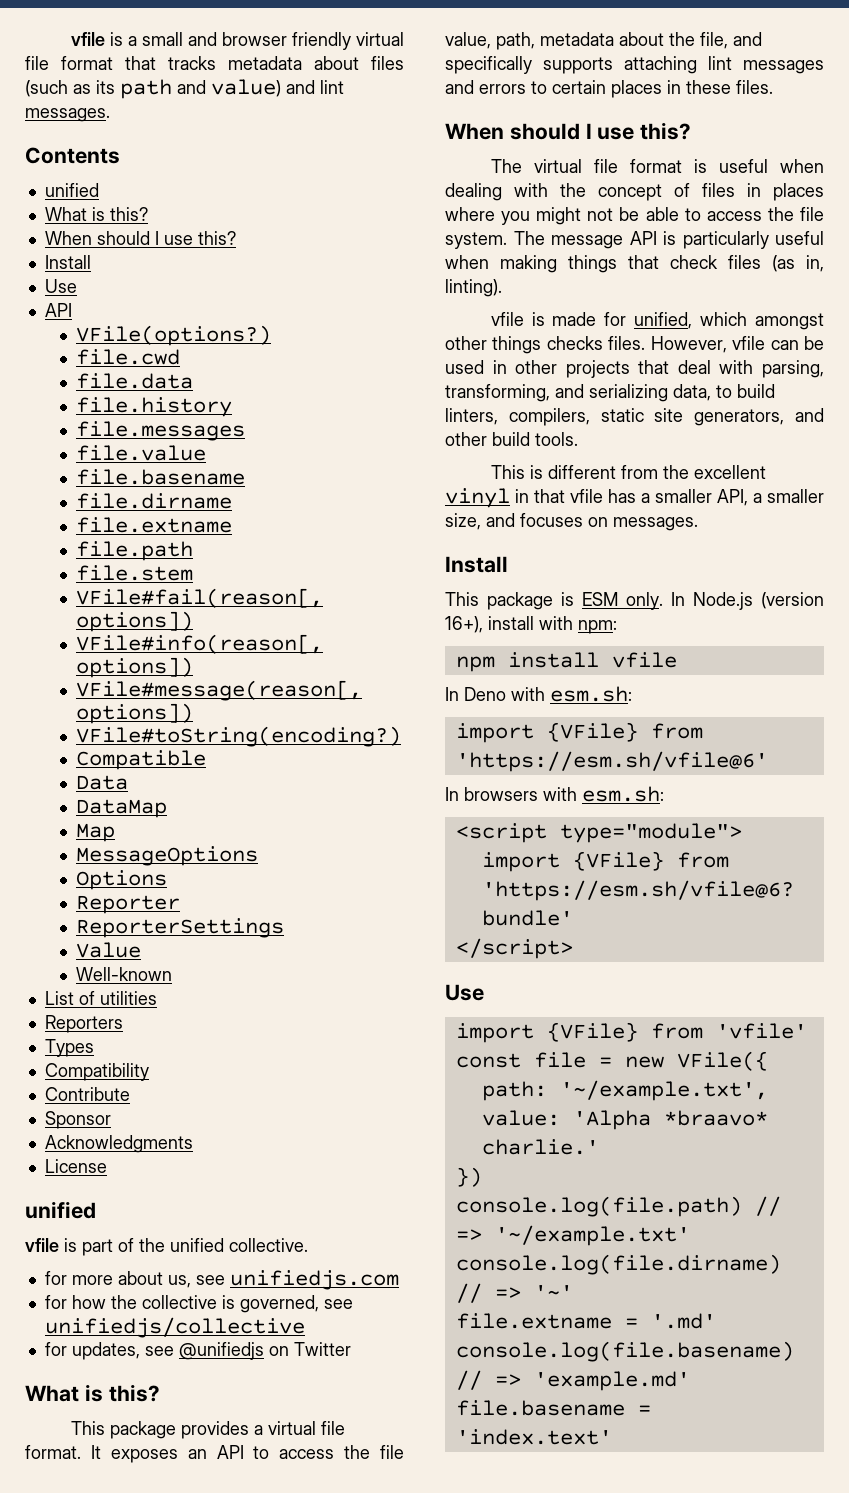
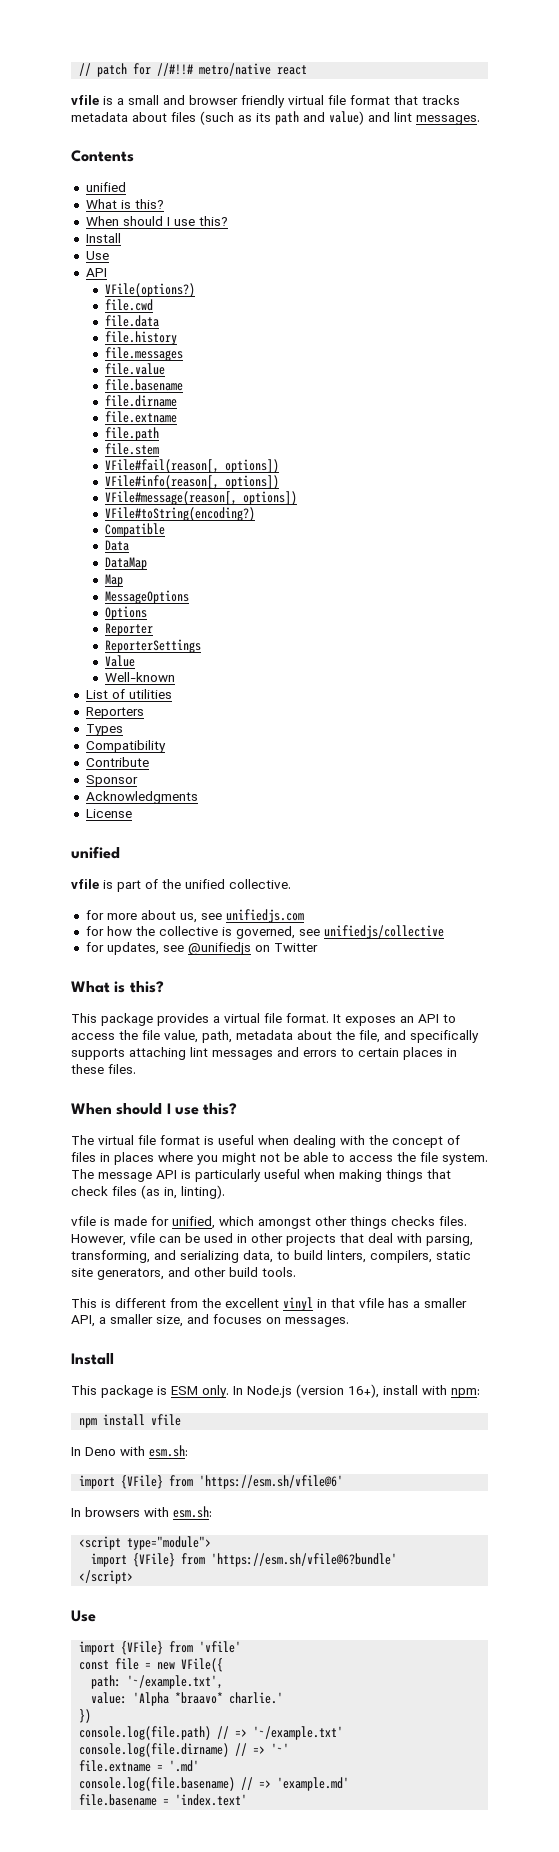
(70, 39) none -> [79,63,308,77] // patch for //#!!# metro/native react //

